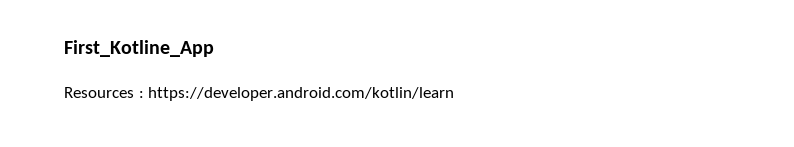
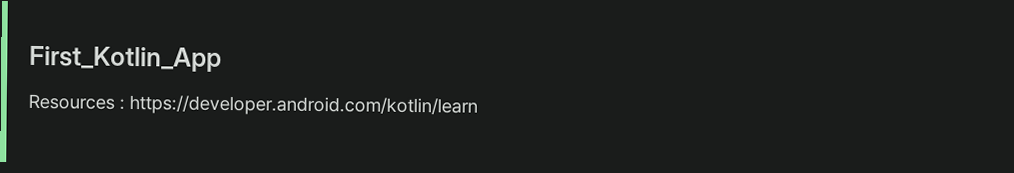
[64,40,214,57] First_Kotline_App -> [29,45,222,72] First_Kotlin_App

